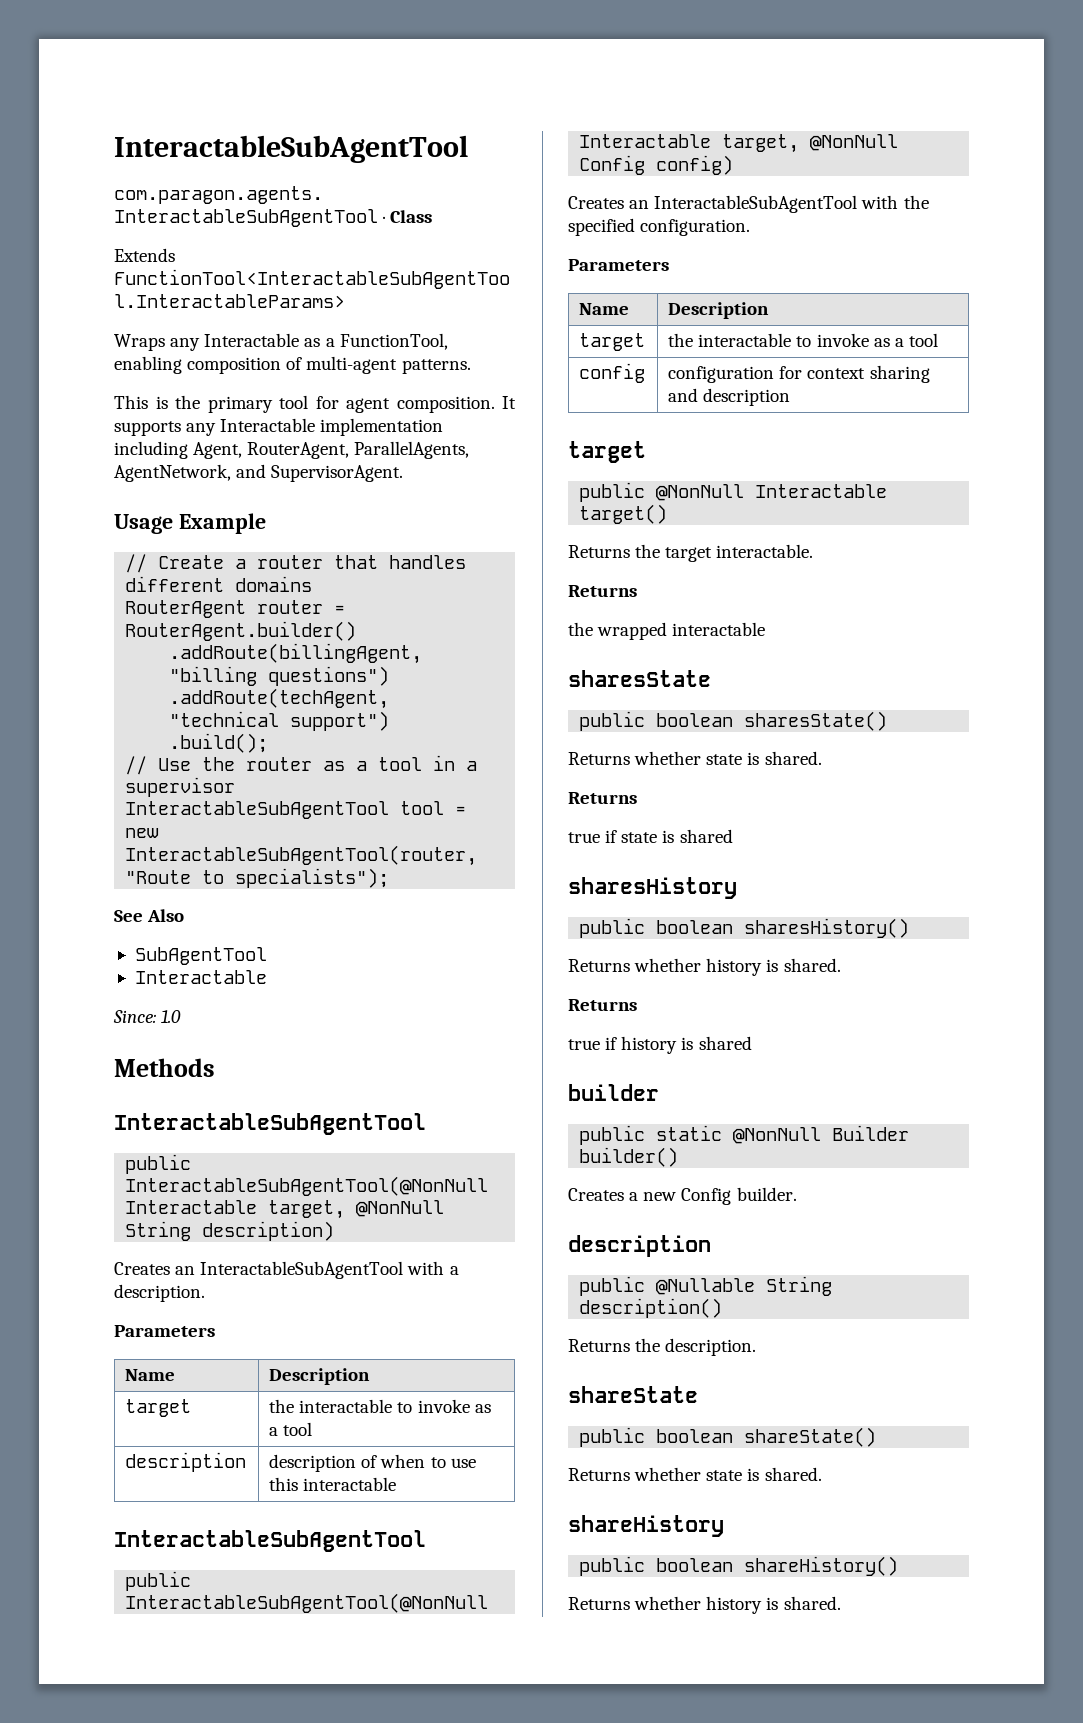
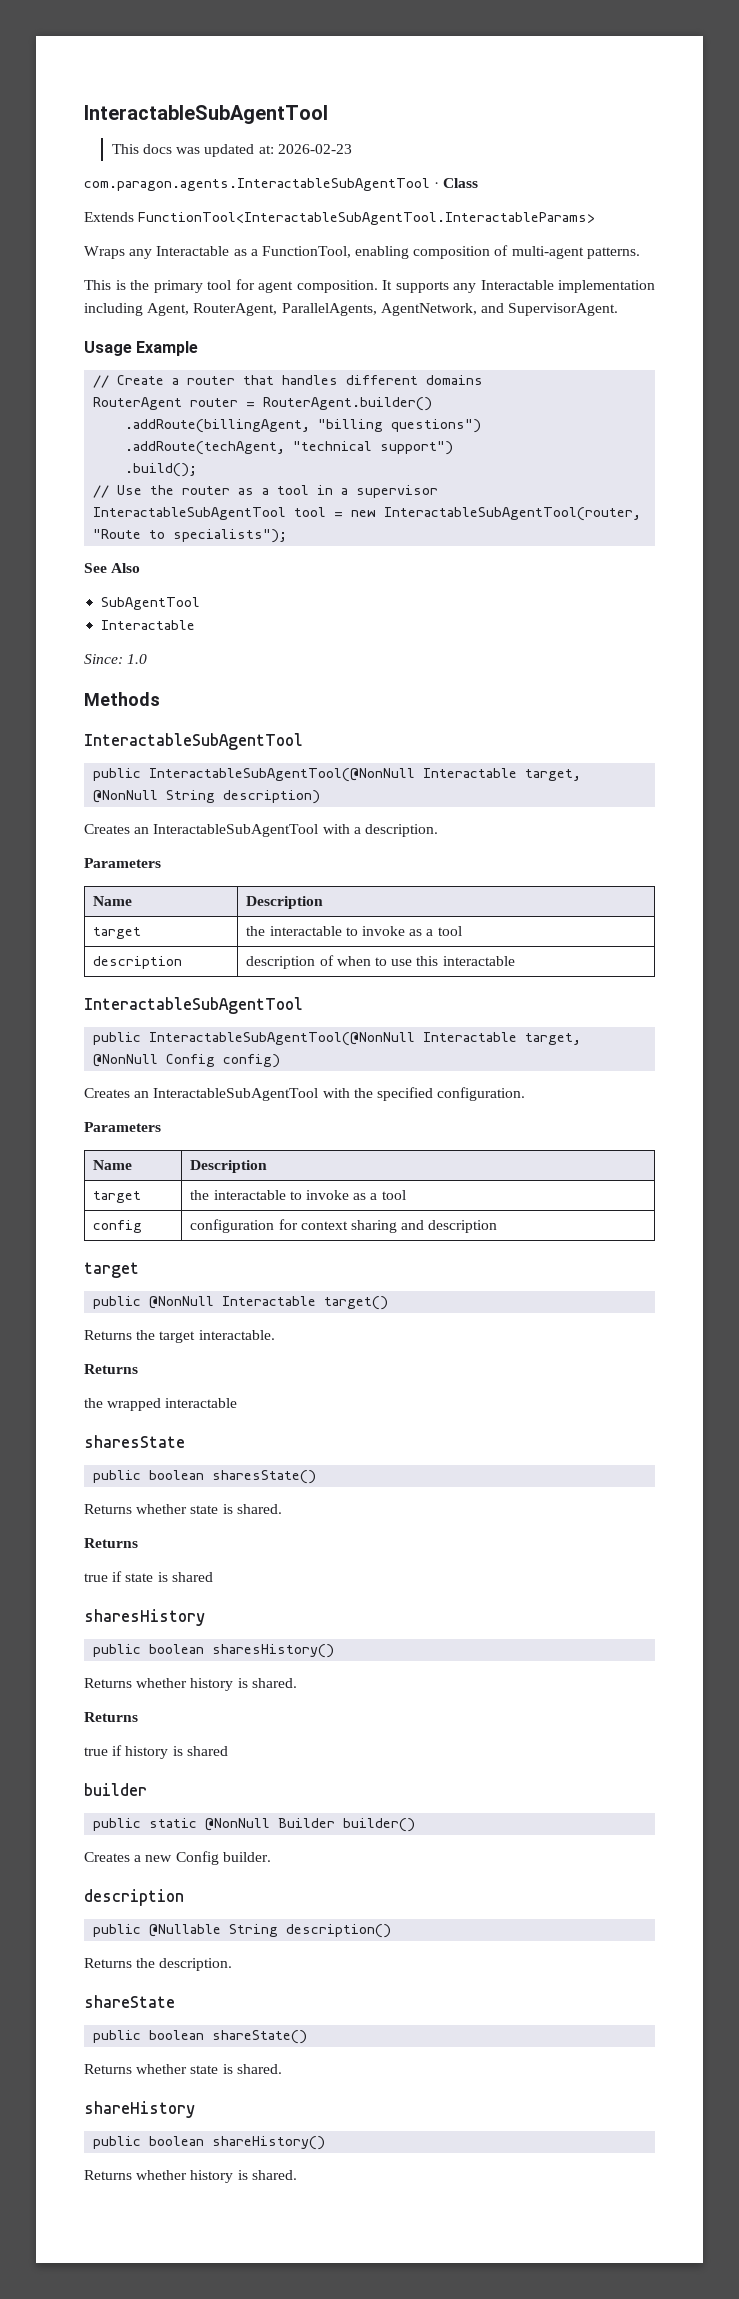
[114,135,468,163] InteractableSubAgentTool -> [84,105,328,124] [111,144,352,157] InteractableSubAgentTool // This docs was updated at: 2026-02-23

